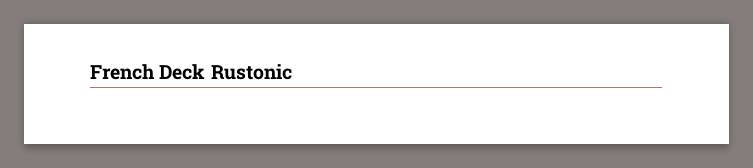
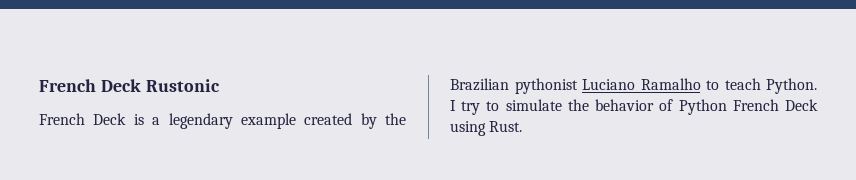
(292, 72) none -> [39,113,406,129] [450,78,817,94] [450,99,818,115] [450,121,523,136] // French Deck is a legendary example created by the Brazilian pythonist Luciano Ramalho to teach Python. I try to simulate the behavior of Python French Deck using Rust.

